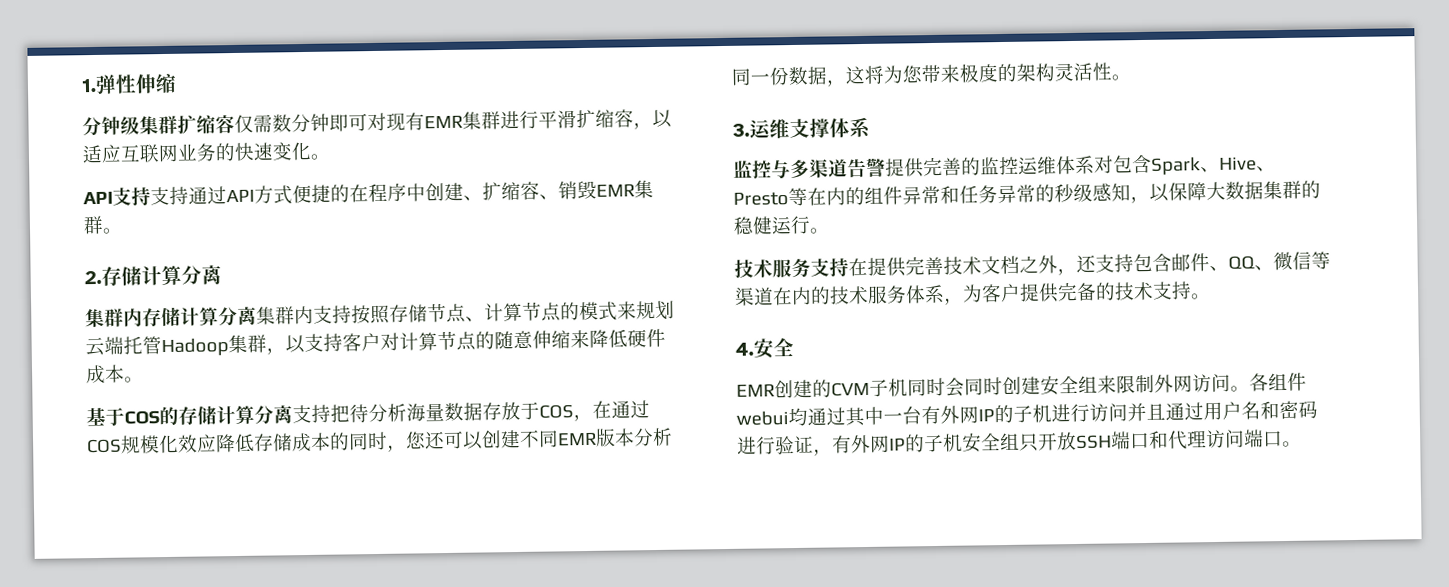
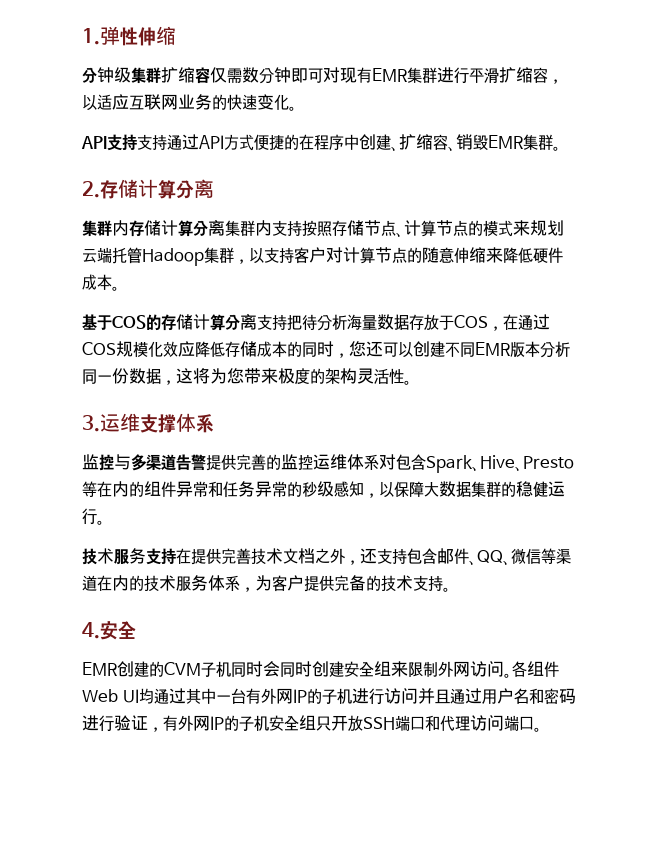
[736,411,789,426] webui -> [82,689,140,703] Web UI

